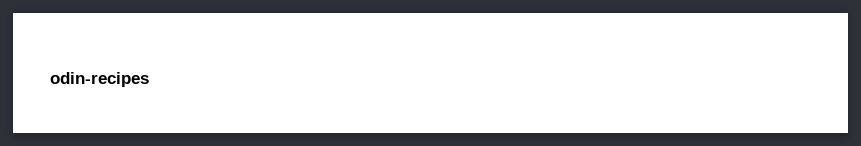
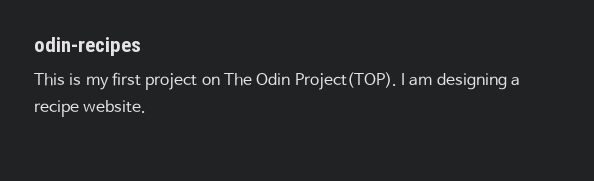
(149, 79) none -> [34,72,520,90] [34,100,147,117] // This is my first project on The Odin Project(TOP). I am designing a recipe website.

